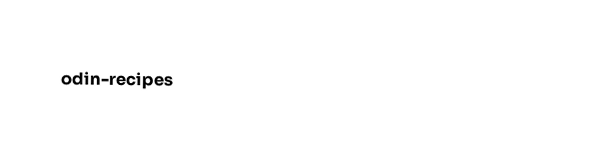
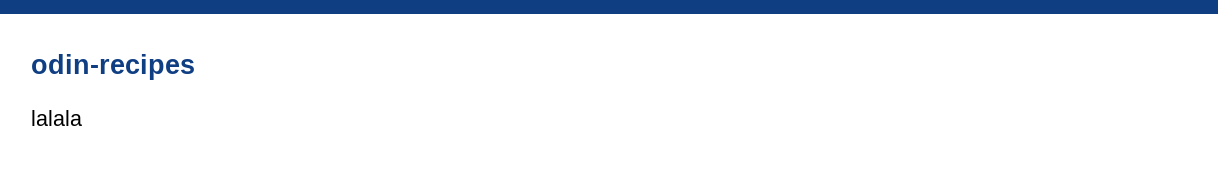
(173, 80) none -> [31,110,82,126] // lalala

